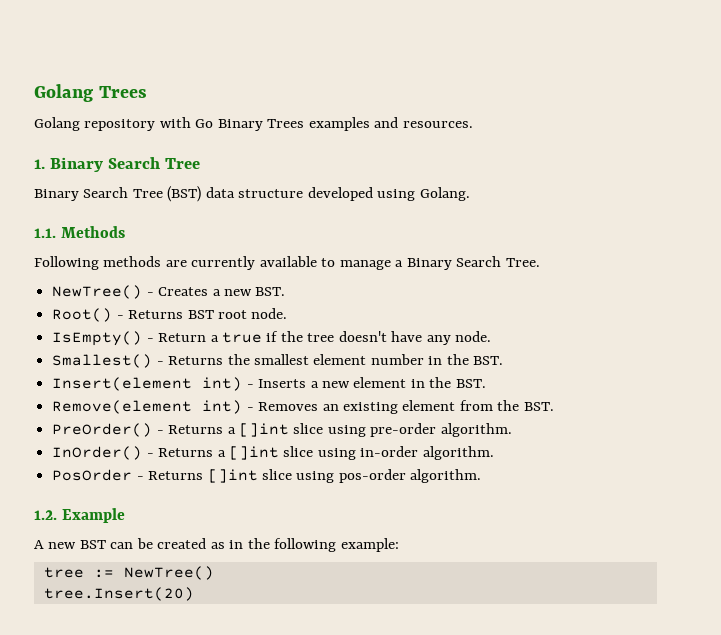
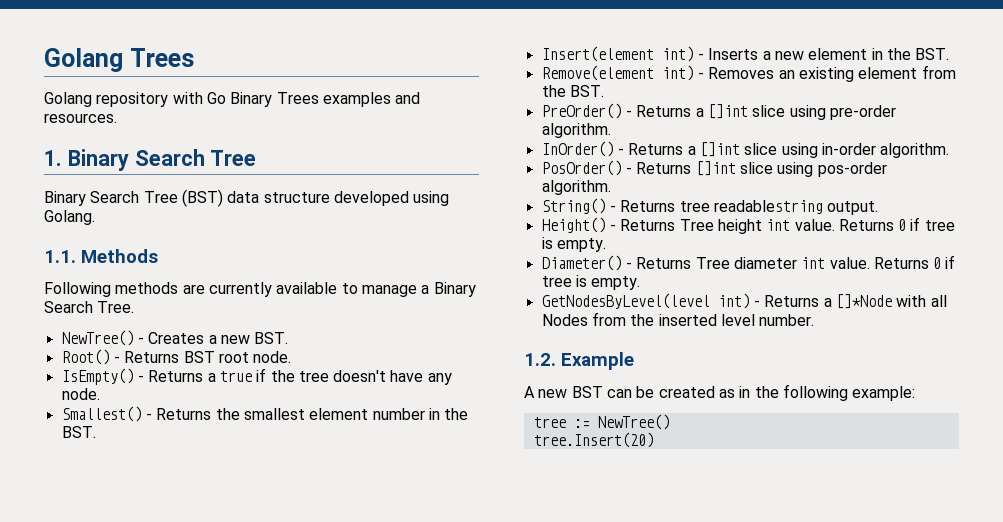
[158,333,207,342] Return -> [148,370,204,382] Returns
[52,469,133,481] PosOrder -> [541,160,622,176] PosOrder()
(482, 476) none -> [541,198,879,215] [541,217,955,234] [541,237,606,252] [541,255,956,271] [541,275,641,290] [541,293,947,309] [541,312,815,326] // String() - Returns tree readablestring output. // Height() - Returns Tree height int value. Returns 0 if tree is empty. // Diameter() - Returns Tree diameter int value. Returns 0 if tree is empty. // GetNodesByLevel(level int) - Returns a []*Node with all Nodes from the inserted level number.

